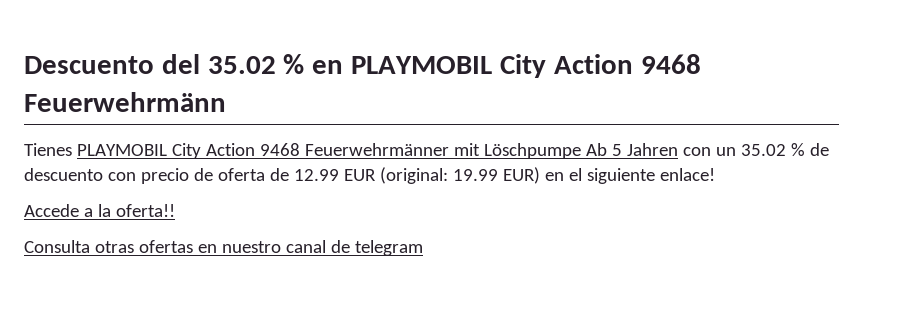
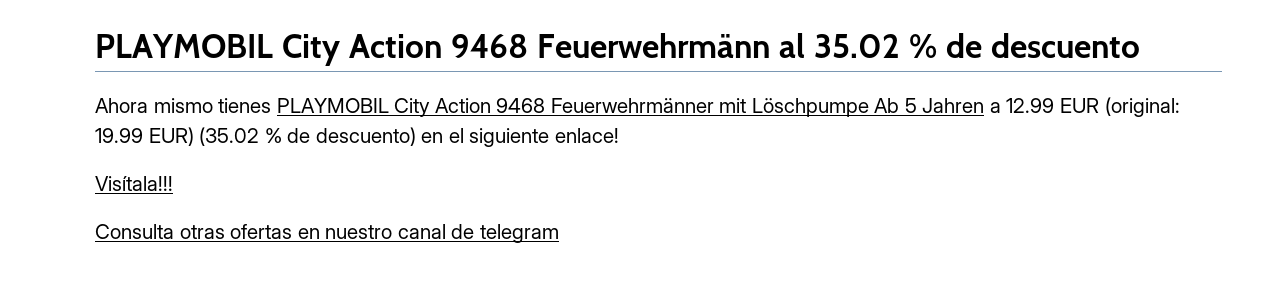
[24,54,344,74] Descuento del 35.02 % en -> (95, 46) none
[24,143,72,156] // Tienes -> [779,33,1141,58] [95,98,272,113] al 35.02 % de descuento // Ahora mismo tienes
[682,143,829,156] [24,168,289,184] con un 35.02 % de descuento con precio de oferta de -> [989,102,1001,113] a
(540, 175) none -> [199,127,416,146] (35.02 % de descuento)
[24,204,175,217] Accede a la oferta!! -> [95,176,173,191] Visítala!!!

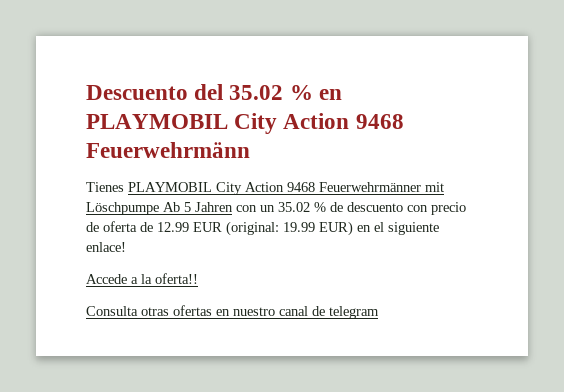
(95, 46) none -> [86,84,342,100] Descuento del 35.02 % en
[779,33,1141,58] [95,98,272,113] al 35.02 % de descuento // Ahora mismo tienes -> [86,182,124,192] // Tienes
[989,102,1001,113] a -> [236,202,466,215] [86,221,153,232] con un 35.02 % de descuento con precio de oferta de
[199,127,416,146] (35.02 % de descuento) -> (353, 228) none
[95,176,173,191] Visítala!!! -> [86,273,198,284] Accede a la oferta!!

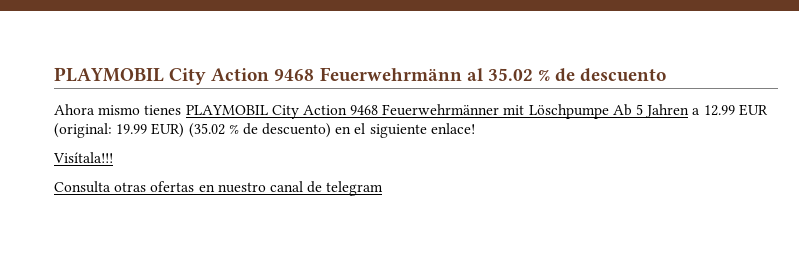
[86,84,342,100] Descuento del 35.02 % en -> (54, 74) none
[86,182,124,192] // Tienes -> [466,68,667,82] [54,104,182,115] al 35.02 % de descuento // Ahora mismo tienes
[236,202,466,215] [86,221,153,232] con un 35.02 % de descuento con precio de oferta de -> [692,108,701,115] a
(353, 228) none -> [188,123,332,138] (35.02 % de descuento)
[86,273,198,284] Accede a la oferta!! -> [53,152,113,163] Visítala!!!

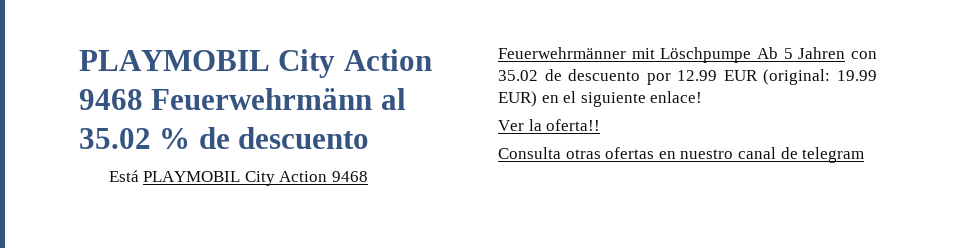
[54,104,182,115] Ahora mismo tienes -> [108,170,139,182] Está
[692,108,701,115] a -> [851,51,877,59] [498,69,671,85] con 35.02 de descuento por
[188,123,332,138] (35.02 % de descuento) -> (537, 99) none
[53,152,113,163] Visítala!!! -> [498,119,601,131] Ver la oferta!!

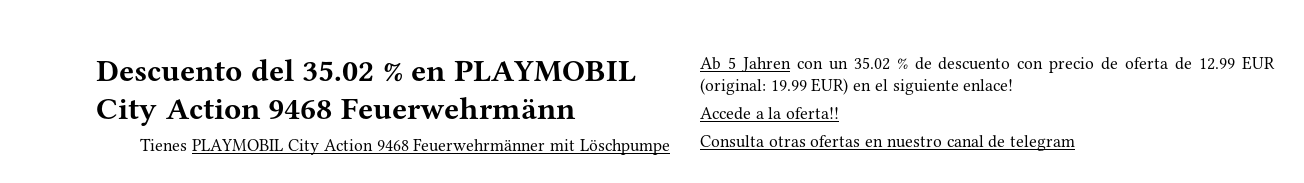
(79, 60) none -> [96,59,447,82] Descuento del 35.02 % en
[380,88,406,110] [79,127,370,149] [108,170,139,182] al 35.02 % de descuento // Está -> [140,138,188,151] // Tienes
[498,69,671,85] 35.02 de descuento por -> [828,57,1193,73] un 35.02 % de descuento con precio de oferta de
[498,120,524,131] Ver -> [700,107,764,120] Accede a

